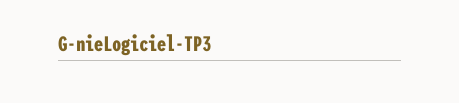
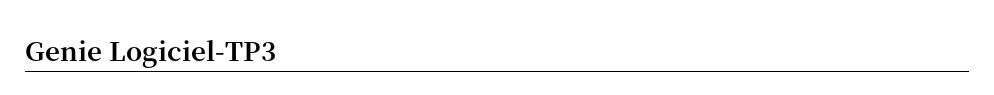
[58,34,211,56] G-nieLogiciel-TP3 -> [25,40,277,68] Genie Logiciel-TP3

